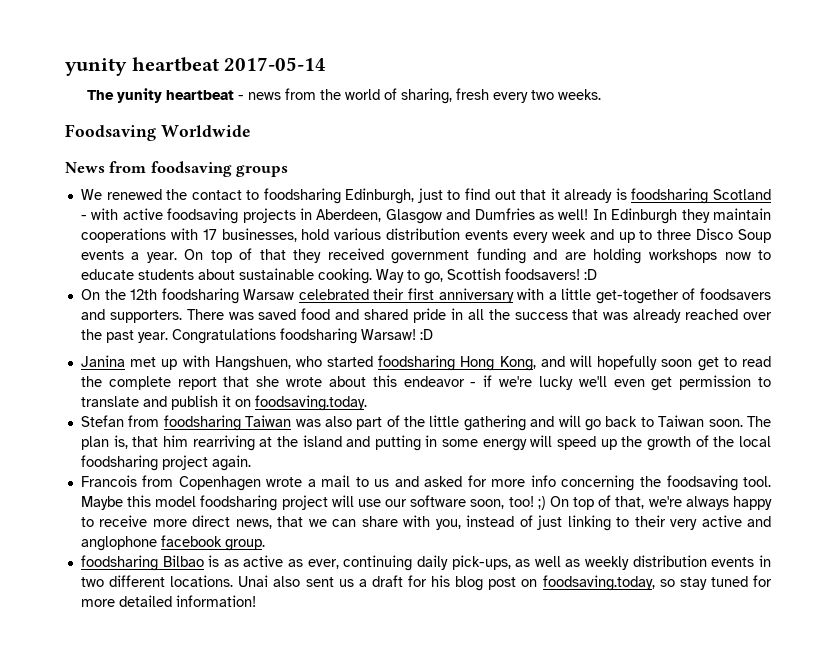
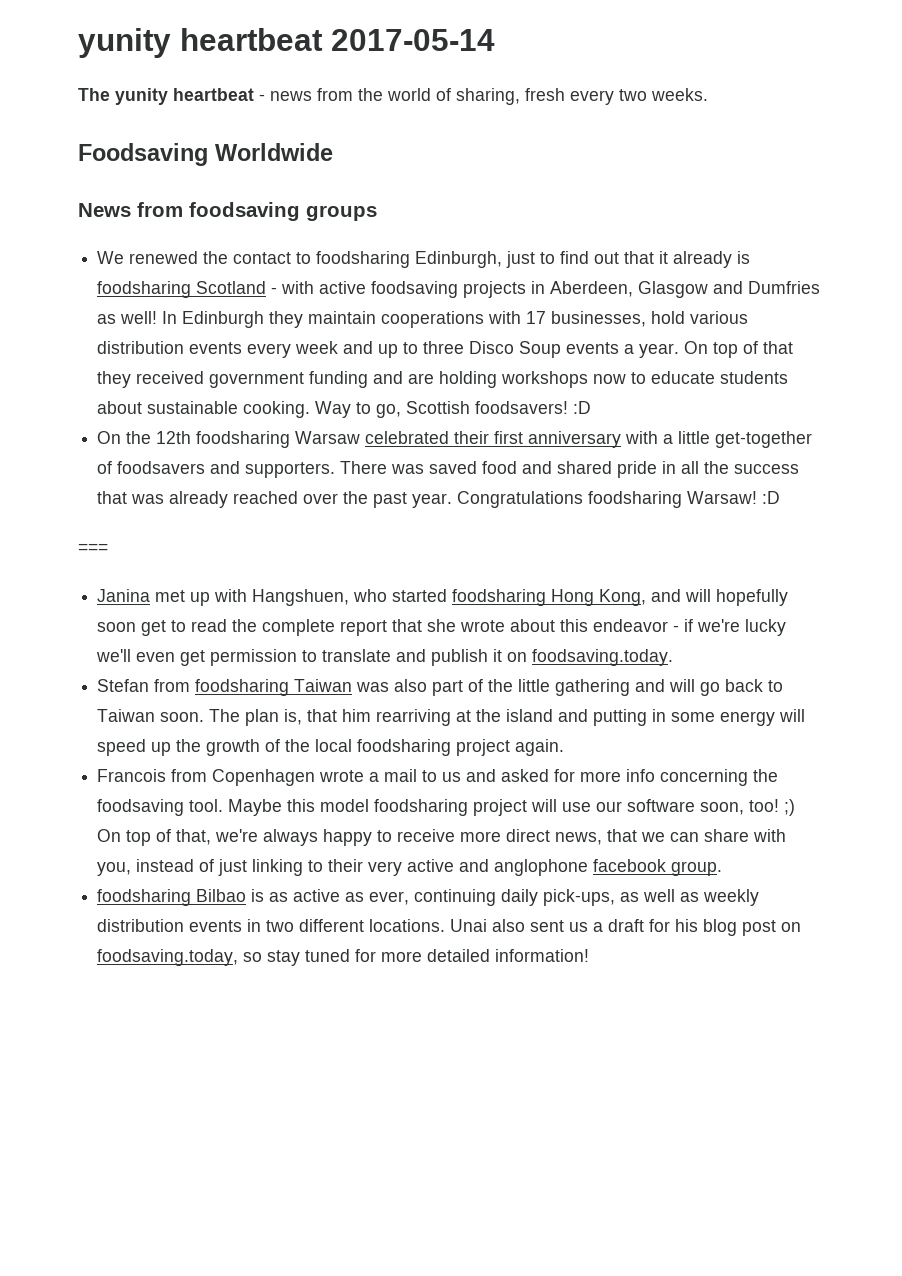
(433, 334) none -> [78,543,108,553] // ===

